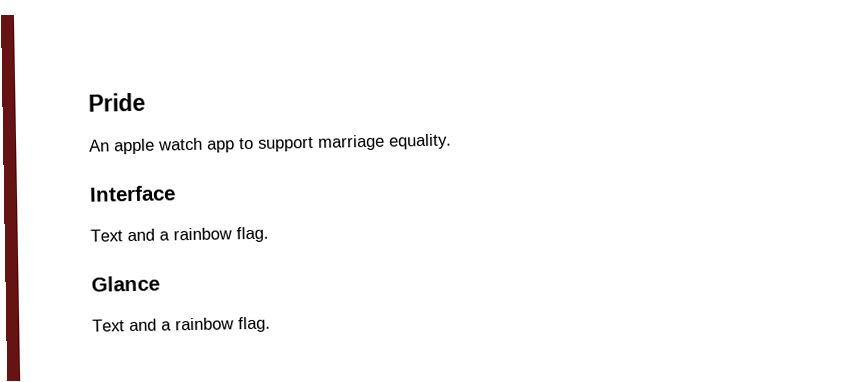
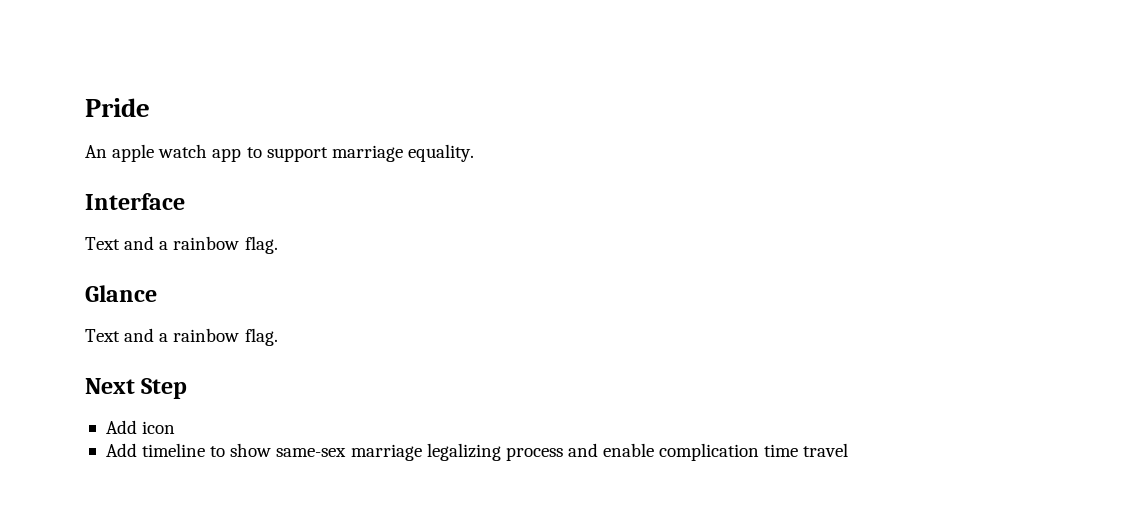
(271, 324) none -> [85,378,188,399] [105,420,176,434] [105,443,849,461] // Next Step // Add icon // Add timeline to show same-sex marriage legalizing process and enable complication time travel

